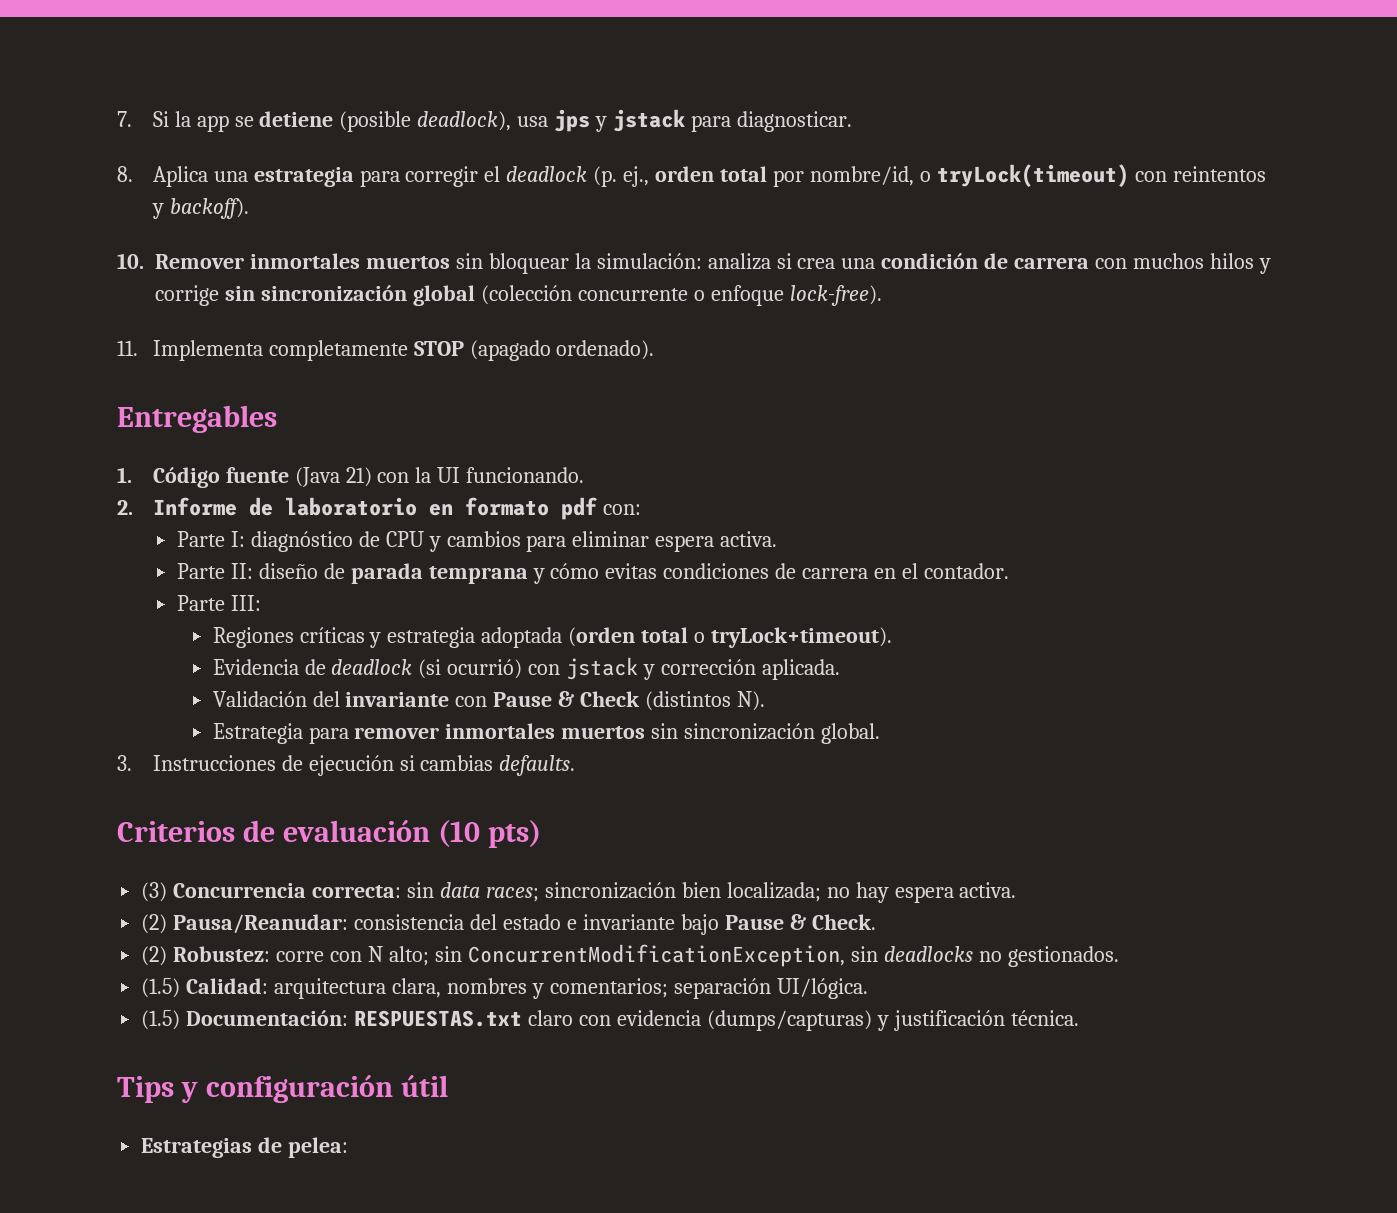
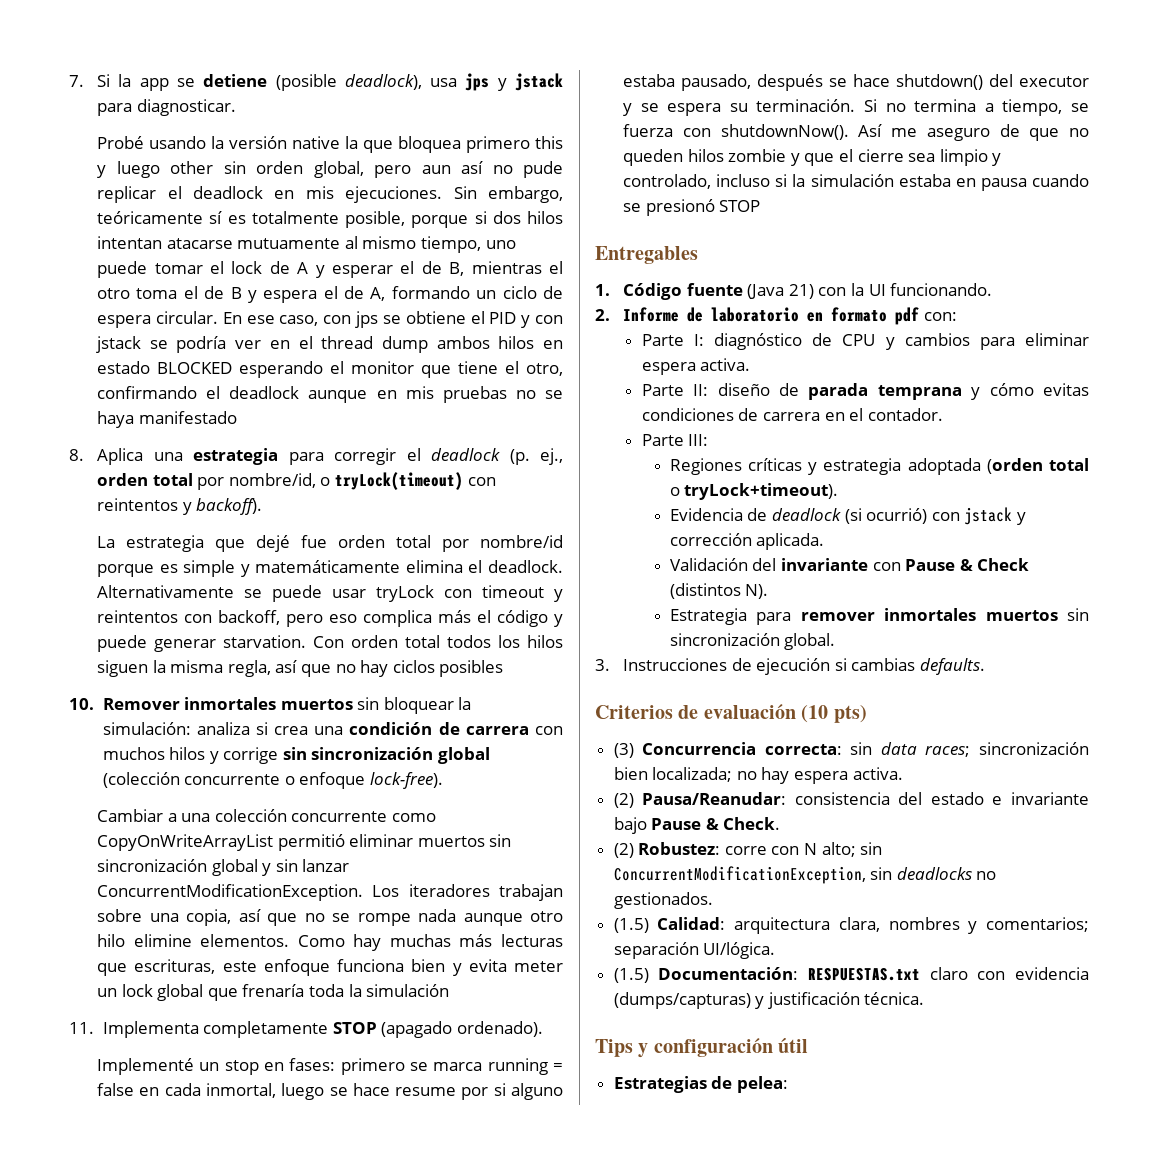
(852, 121) none -> [97,136,563,153] [97,161,563,178] [97,186,563,203] [97,211,563,228] [97,236,516,253] [97,261,563,278] [97,286,564,303] [97,311,564,328] [96,336,563,353] [97,361,563,378] [97,386,563,403] [97,411,237,428] // Probé usando la versión native la que bloquea primero this y luego other sin orden global, pero aun así no pude replicar el deadlock en mis ejecuciones. Sin embargo, teóricamente sí es totalmente posible, porque si dos hilos intentan atacarse mutuamente al mismo tiempo, uno puede tomar el lock de A y esperar el de B, mientras el otro toma el de B y espera el de A, formando un ciclo de espera circular. En ese caso, con jps se obtiene el PID y con jstack se podría ver en el thread dump ambos hilos en estado BLOCKED esperando el monitor que tiene el otro, confirmando el deadlock aunque en mis pruebas no se haya manifestado
(249, 208) none -> [97,535,563,552] [97,560,563,577] [97,585,563,602] [97,610,563,627] [97,635,563,652] [97,660,504,677] // La estrategia que dejé fue orden total por nombre/id porque es simple y matemáticamente elimina el deadlock. Alternativamente se puede usar tryLock con timeout y reintentos con backoff, pero eso complica más el código y puede generar starvation. Con orden total todos los hilos siguen la misma regla, así que no hay ciclos posibles
(882, 295) none -> [97,809,437,822] [97,834,512,851] [97,859,350,876] [97,884,563,901] [97,909,563,926] [97,934,563,951] [97,959,563,976] [97,984,450,1001] // Cambiar a una colección concurrente como CopyOnWriteArrayList permitió eliminar muertos sin sincronización global y sin lanzar ConcurrentModificationException. Los iteradores trabajan sobre una copia, así que no se rompe nada aunque otro hilo elimine elementos. Como hay muchas más lecturas que escrituras, este enfoque funciona bien y evita meter un lock global que frenaría toda la simulación
(655, 350) none -> [97,1058,563,1075] [97,1083,563,1100] [623,74,1089,91] [623,99,1089,116] [623,124,1089,141] [623,149,1002,166] [623,174,1089,191] [623,199,761,216] // Implementé un stop en fases: primero se marca running = false en cada inmortal, luego se hace resume por si alguno estaba pausado, después se hace shutdown() del executor y se espera su terminación. Si no termina a tiempo, se fuerza con shutdownNow(). Así me aseguro de que no queden hilos zombie y que el cierre sea limpio y controlado, incluso si la simulación estaba en pausa cuando se presionó STOP

